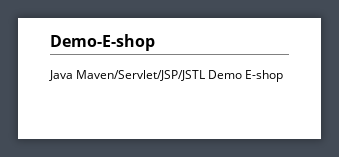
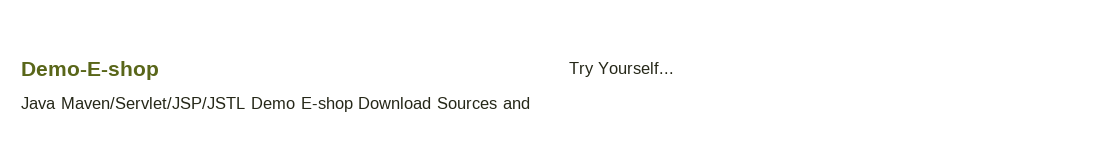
(284, 76) none -> [358,97,530,109] [569,62,674,77] Download Sources and Try Yourself...

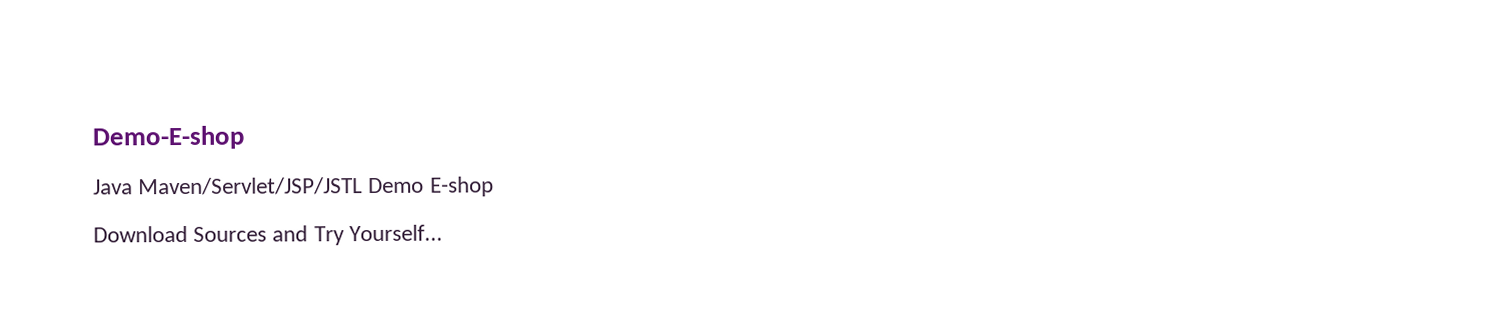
(353, 104) none -> (494, 186) //

